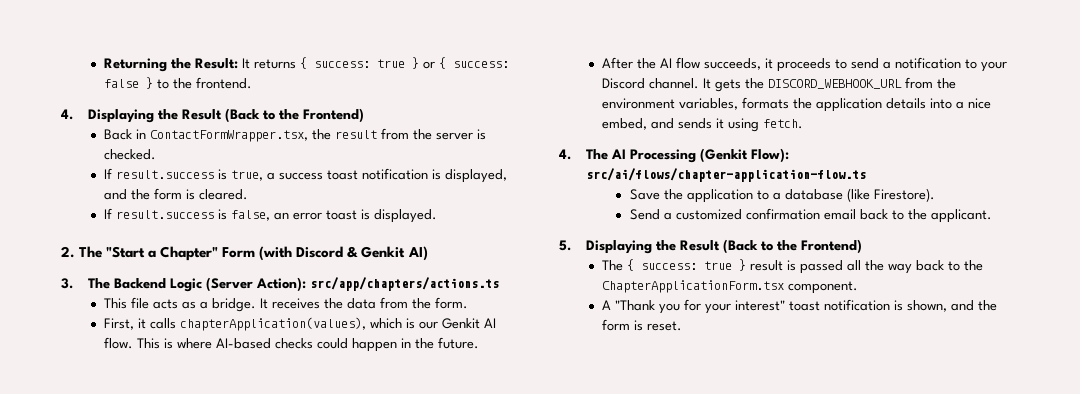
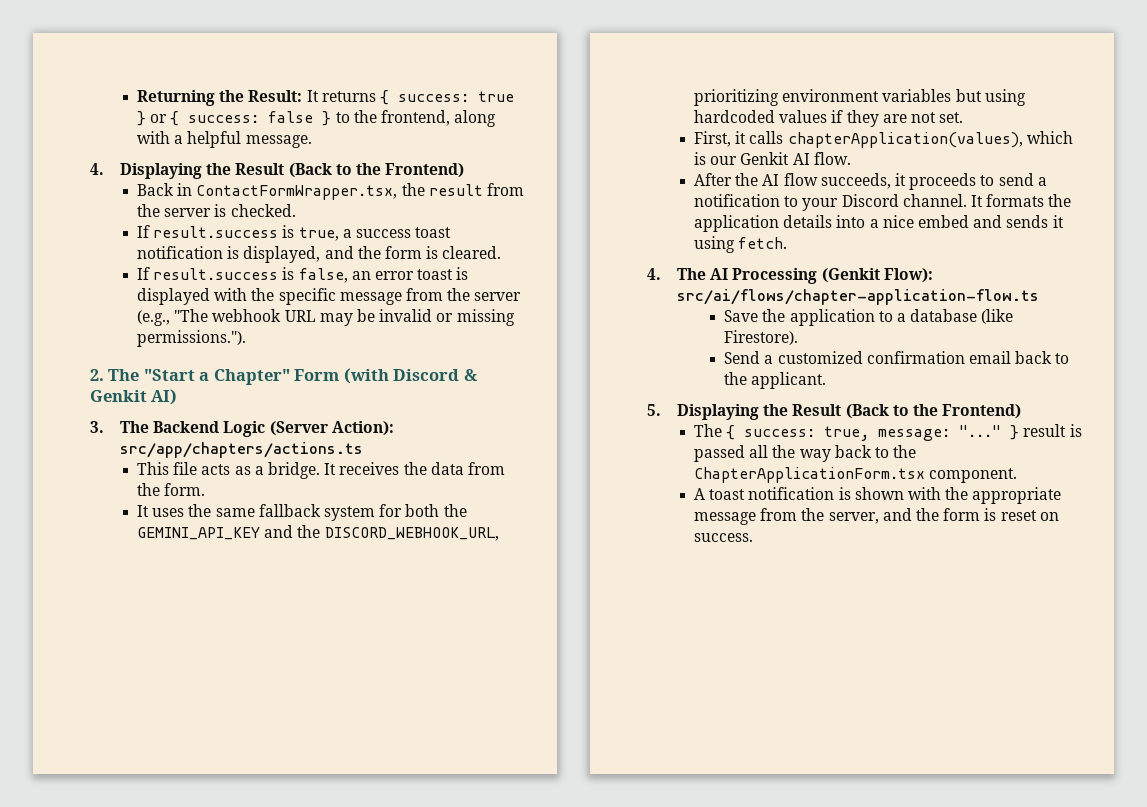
[196,77,253,89] frontend. -> [381,110,497,127] [137,131,312,148] frontend, along with a helpful message.
[374,209,438,223] displayed. -> [137,288,522,305] [137,309,515,326] [137,330,247,347] displayed with the specific message from the server (e.g., "The webhook URL may be invalid or missing permissions.").
(469, 303) none -> [137,504,467,521] [137,525,499,541] [694,89,1026,106] [694,110,964,127] // It uses the same fallback system for both the GEMINI_API_KEY and the DISCORD_WEBHOOK_URL, prioritizing environment variables but using hardcoded values if they are not set.
[137,337,480,352] This is where AI-based checks could happen in the future. -> (851, 158) none
[715,77,957,92] [602,98,739,110] gets the DISCORD_WEBHOOK_URL from the environment variables, -> (984, 201) none
[602,118,648,130] embed, -> [918,215,970,228] embed
[704,261,733,270] true -> [824,425,1002,441] true, message: "..."
[615,299,998,314] [602,319,683,331] "Thank you for your interest" toast notification is shown, and the form is reset. -> [709,487,1062,504] [694,508,1059,525] [694,533,754,542] toast notification is shown with the appropriate message from the server, and the form is reset on success.

